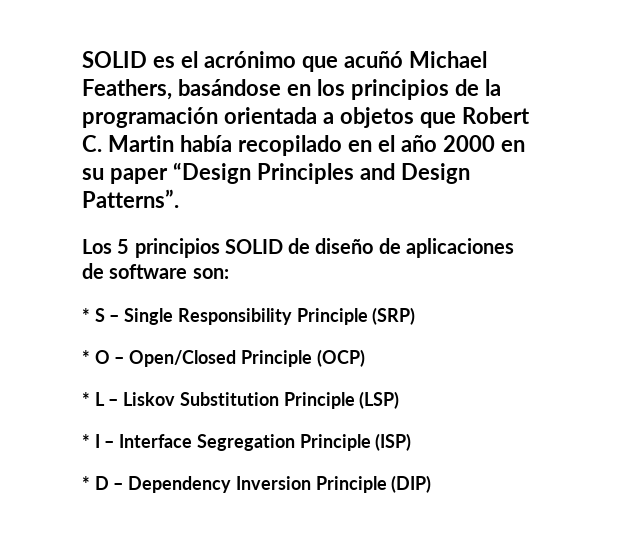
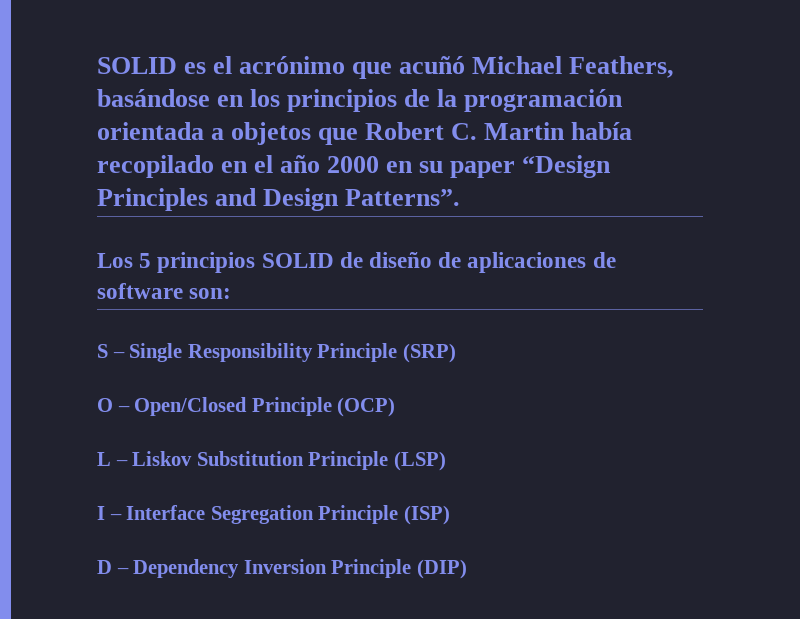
[82,308,90,322] * -> (232, 293) none
[82,350,90,364] * -> (456, 353) none
[82,392,90,406] * -> (396, 407) none
[82,434,90,448] * -> (446, 461) none
[82,476,90,490] * -> (450, 515) none

